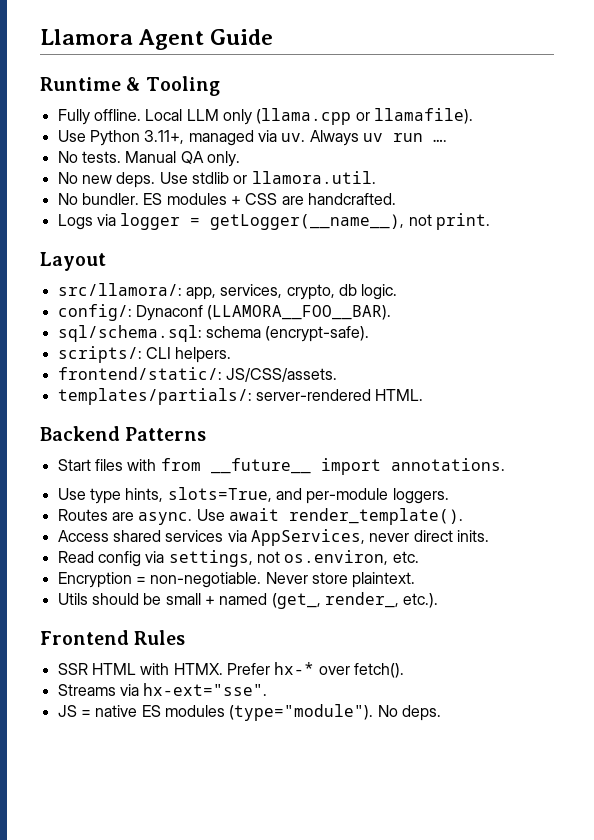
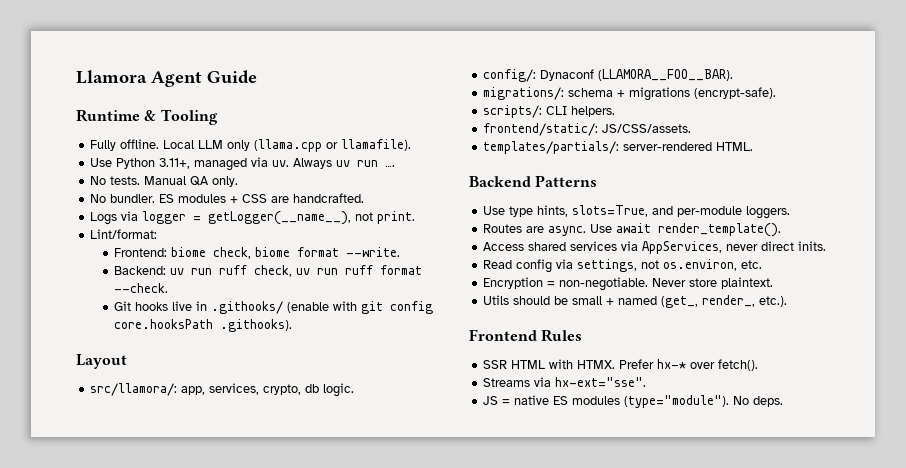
[57,171,376,188] // No new deps. Use stdlib or llamora.util. -> (239, 181) none
(490, 221) none -> [90,229,158,239] [114,247,401,259] [114,265,423,277] [114,283,169,293] [114,301,434,314] [114,319,293,332] // Lint/format: // Frontend: biome check, biome format --write. // Backend: uv run ruff check, uv run ruff format --check. // Git hooks live in .githooks/ (enable with git config core.hooksPath .githooks).
[57,325,261,342] sql/schema.sql: schema -> [483,87,691,101] migrations/: schema + migrations
[57,458,505,475] // Start files with from __future__ import annotations. -> (598, 181) none

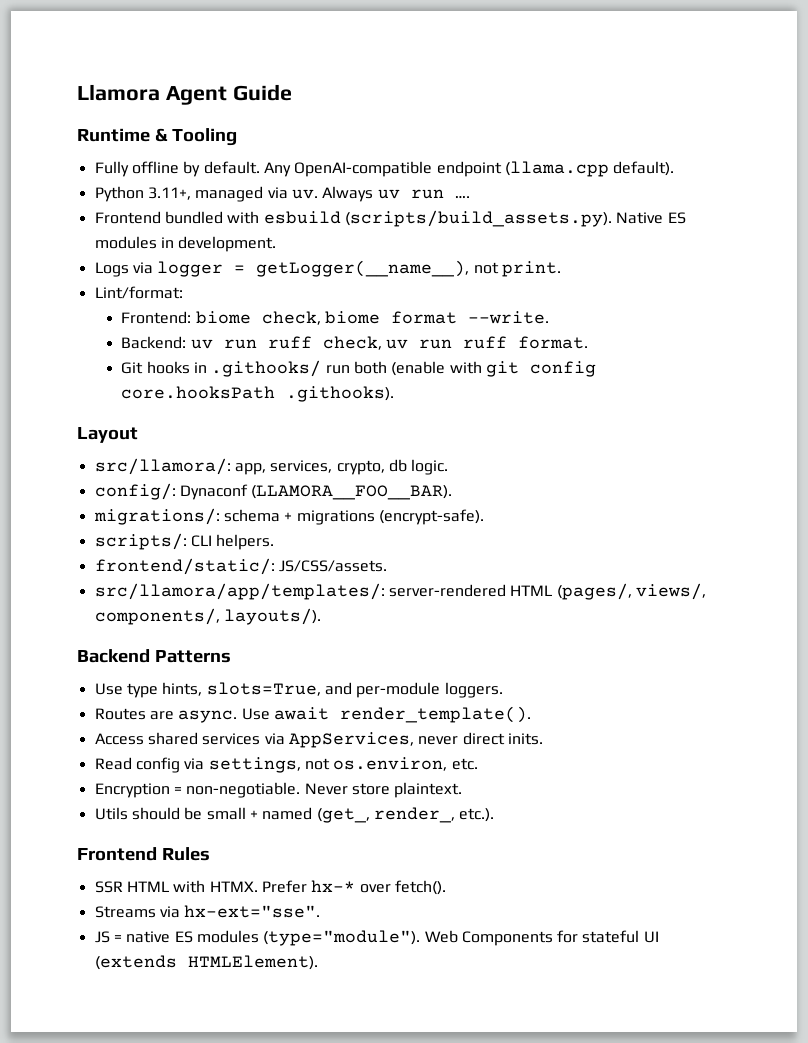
[120,139,412,152] [90,158,113,167] offline. Local LLM only (llama.cpp or llamafile). // Use -> [131,161,675,177] offline by default. Any OpenAI-compatible endpoint (llama.cpp default). //
[90,176,239,187] [90,193,365,203] No tests. Manual QA only. // No bundler. ES modules + CSS are handcrafted. -> [94,210,686,227] [94,236,277,252] Frontend bundled with esbuild (scripts/build_assets.py). Native ES modules in development.
[380,265,423,275] [114,283,169,293] format --check. -> [518,336,589,349] format.
[172,301,193,311] live -> (190, 367) none
(284, 307) none -> [325,361,388,374] run both
[483,141,754,154] templates/partials/: server-rendered HTML. -> [94,583,706,600] [94,608,321,625] src/llamora/app/templates/: server-rendered HTML (pages/, views/, components/, layouts/).
[733,396,784,407] No deps. -> [424,930,659,946] [94,955,318,970] Web Components for stateful UI (extends HTMLElement).

